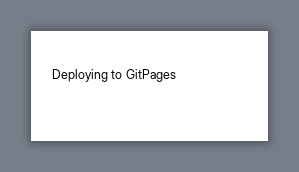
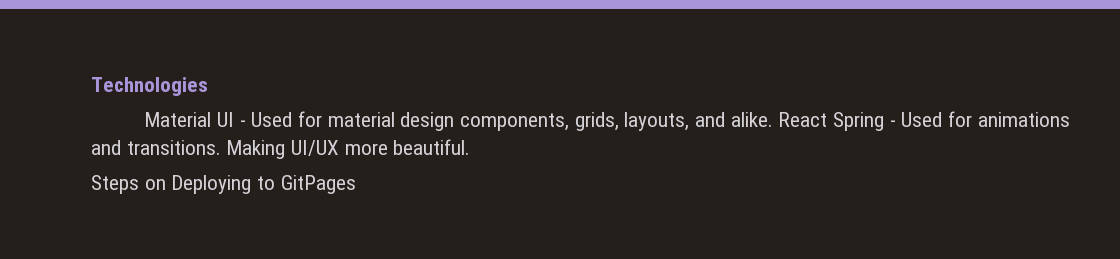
(52, 75) none -> [91,77,208,96] [144,111,1070,131] [91,139,471,159] [91,175,166,194] Technologies // Material UI - Used for material design components, grids, layouts, and alike. React Spring - Used for animations and transitions. Making UI/UX more beautiful. // Steps on

